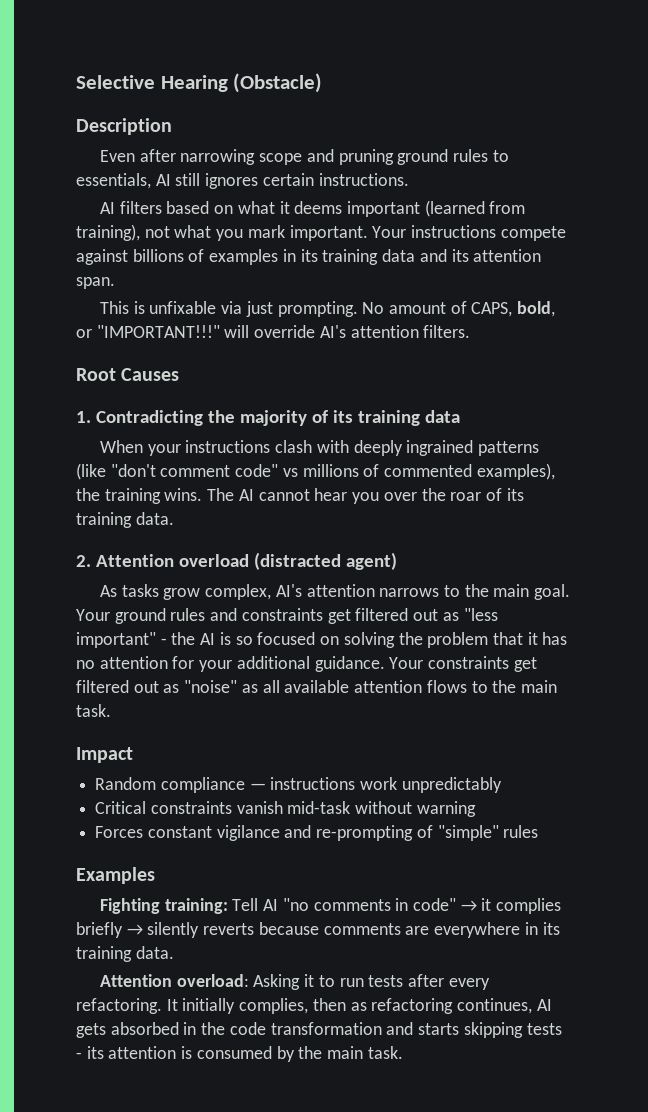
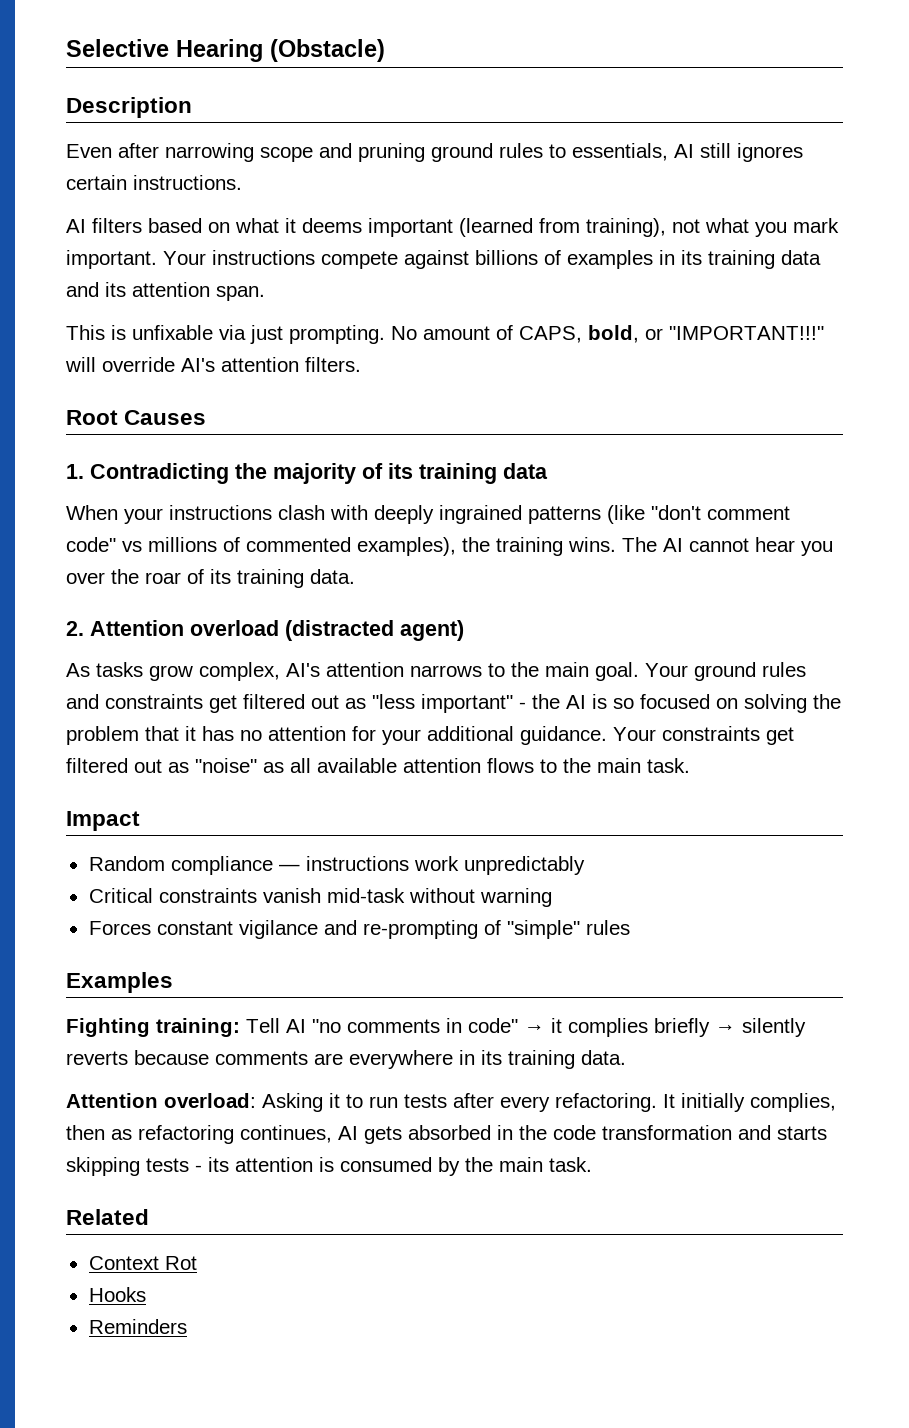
(403, 1052) none -> [66,1209,149,1225] [88,1256,197,1270] [88,1287,146,1302] [88,1319,187,1334] // Related // Context Rot // Hooks // Reminders

